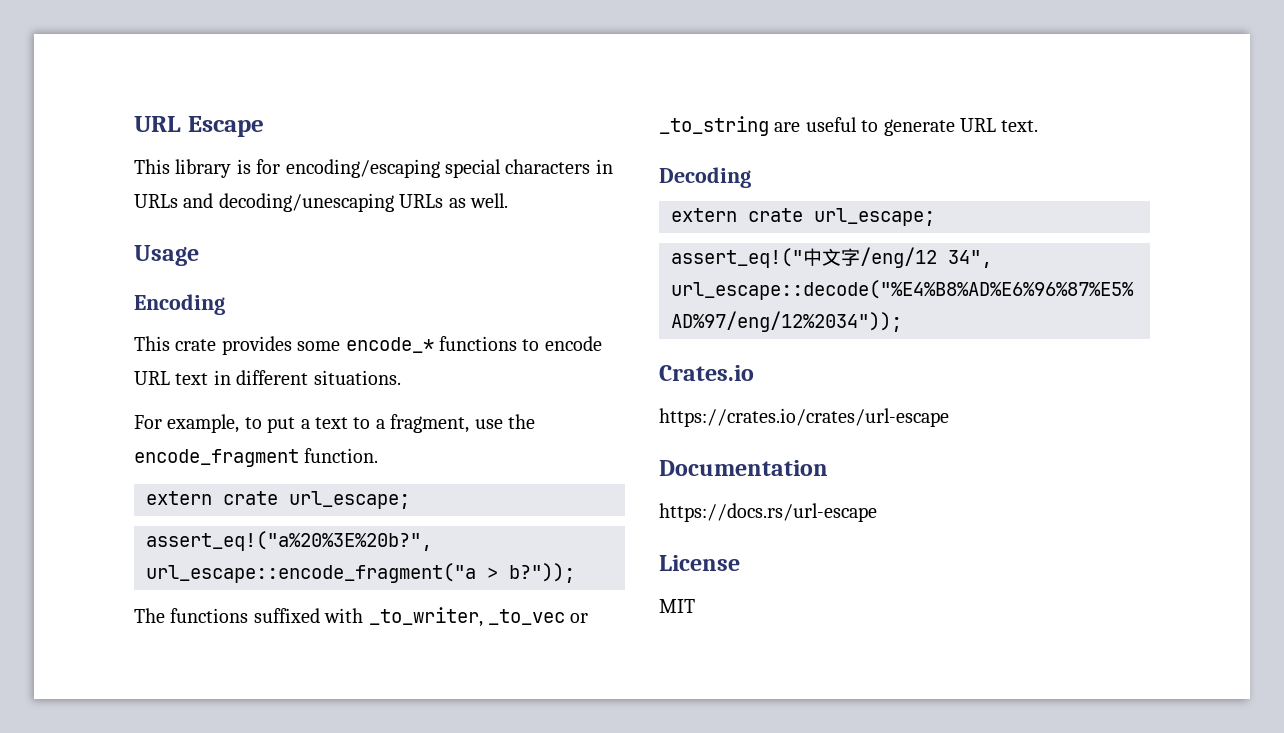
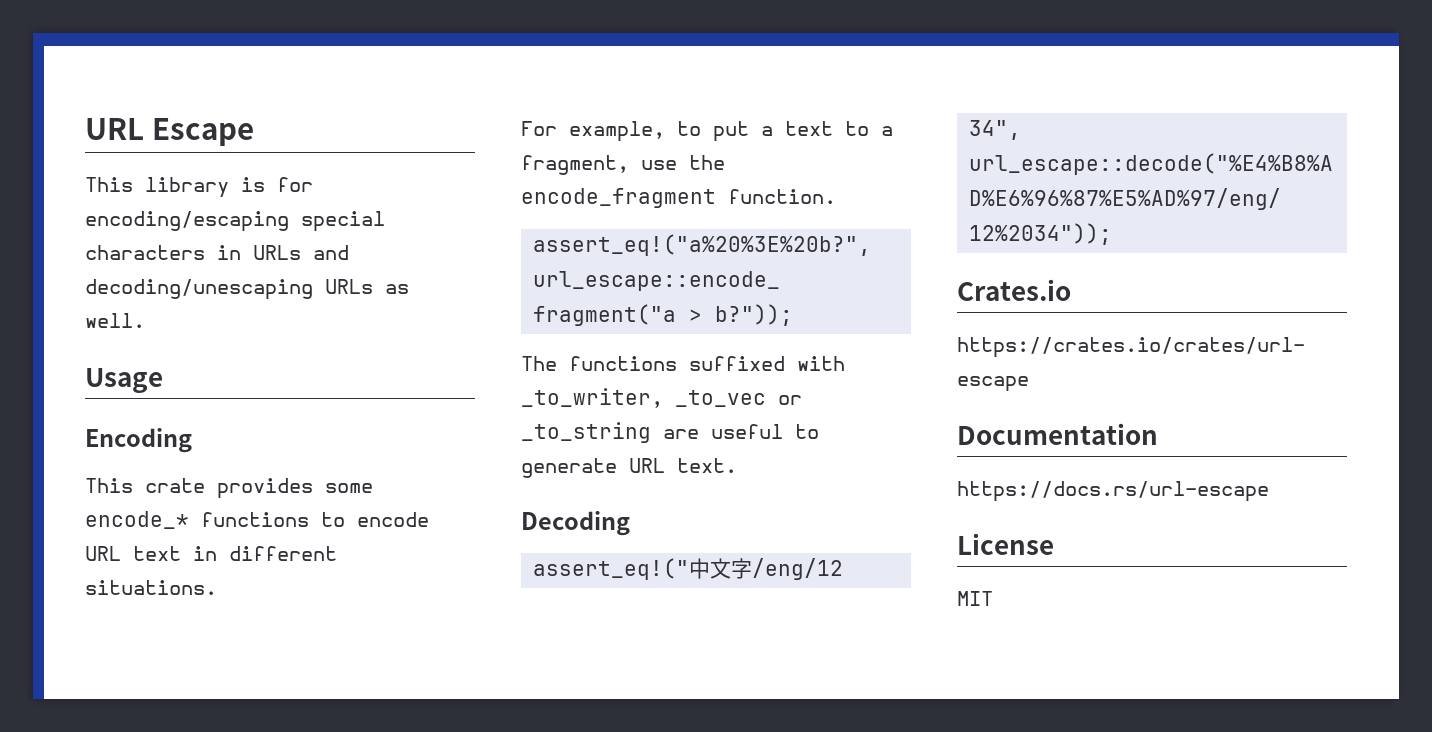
[146,491,410,509] // extern crate url_escape; -> (836, 196) none
[671,208,935,226] // extern crate url_escape; -> (630, 523) none

